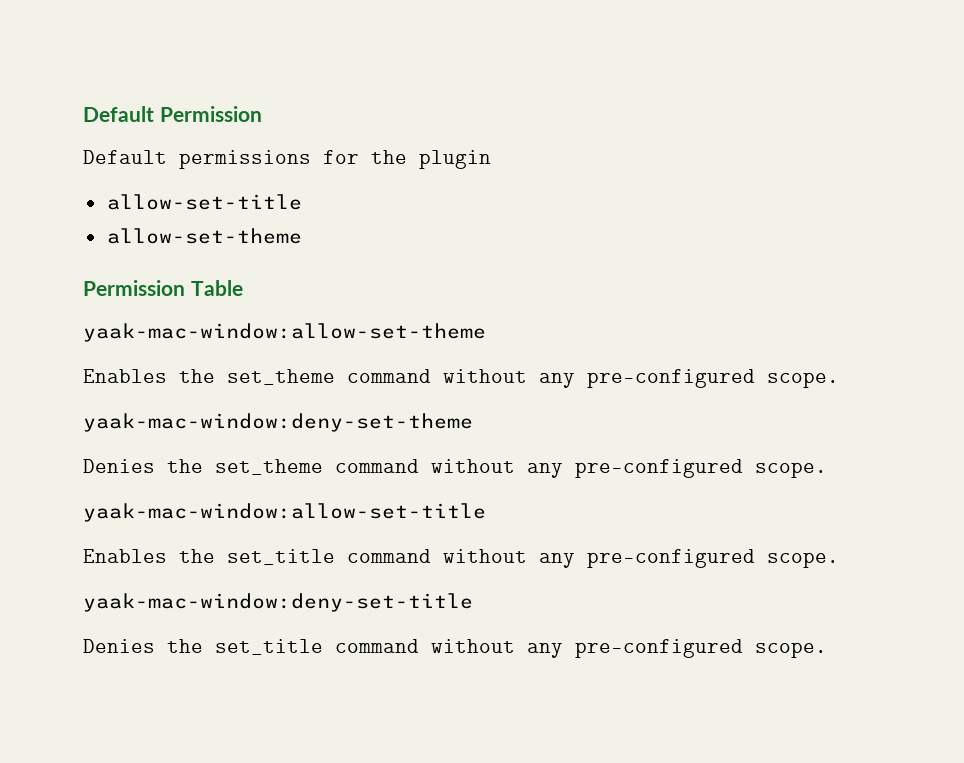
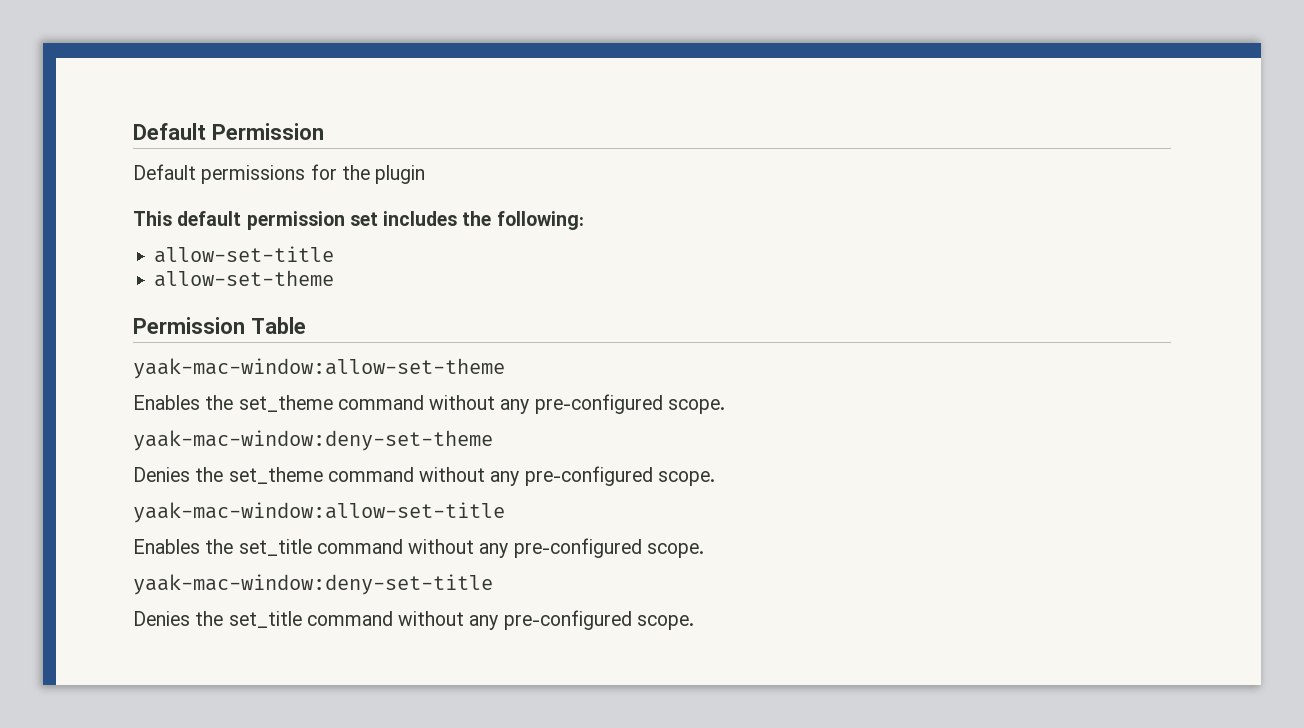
(491, 159) none -> [133,211,584,230] // This default permission set includes the following:

